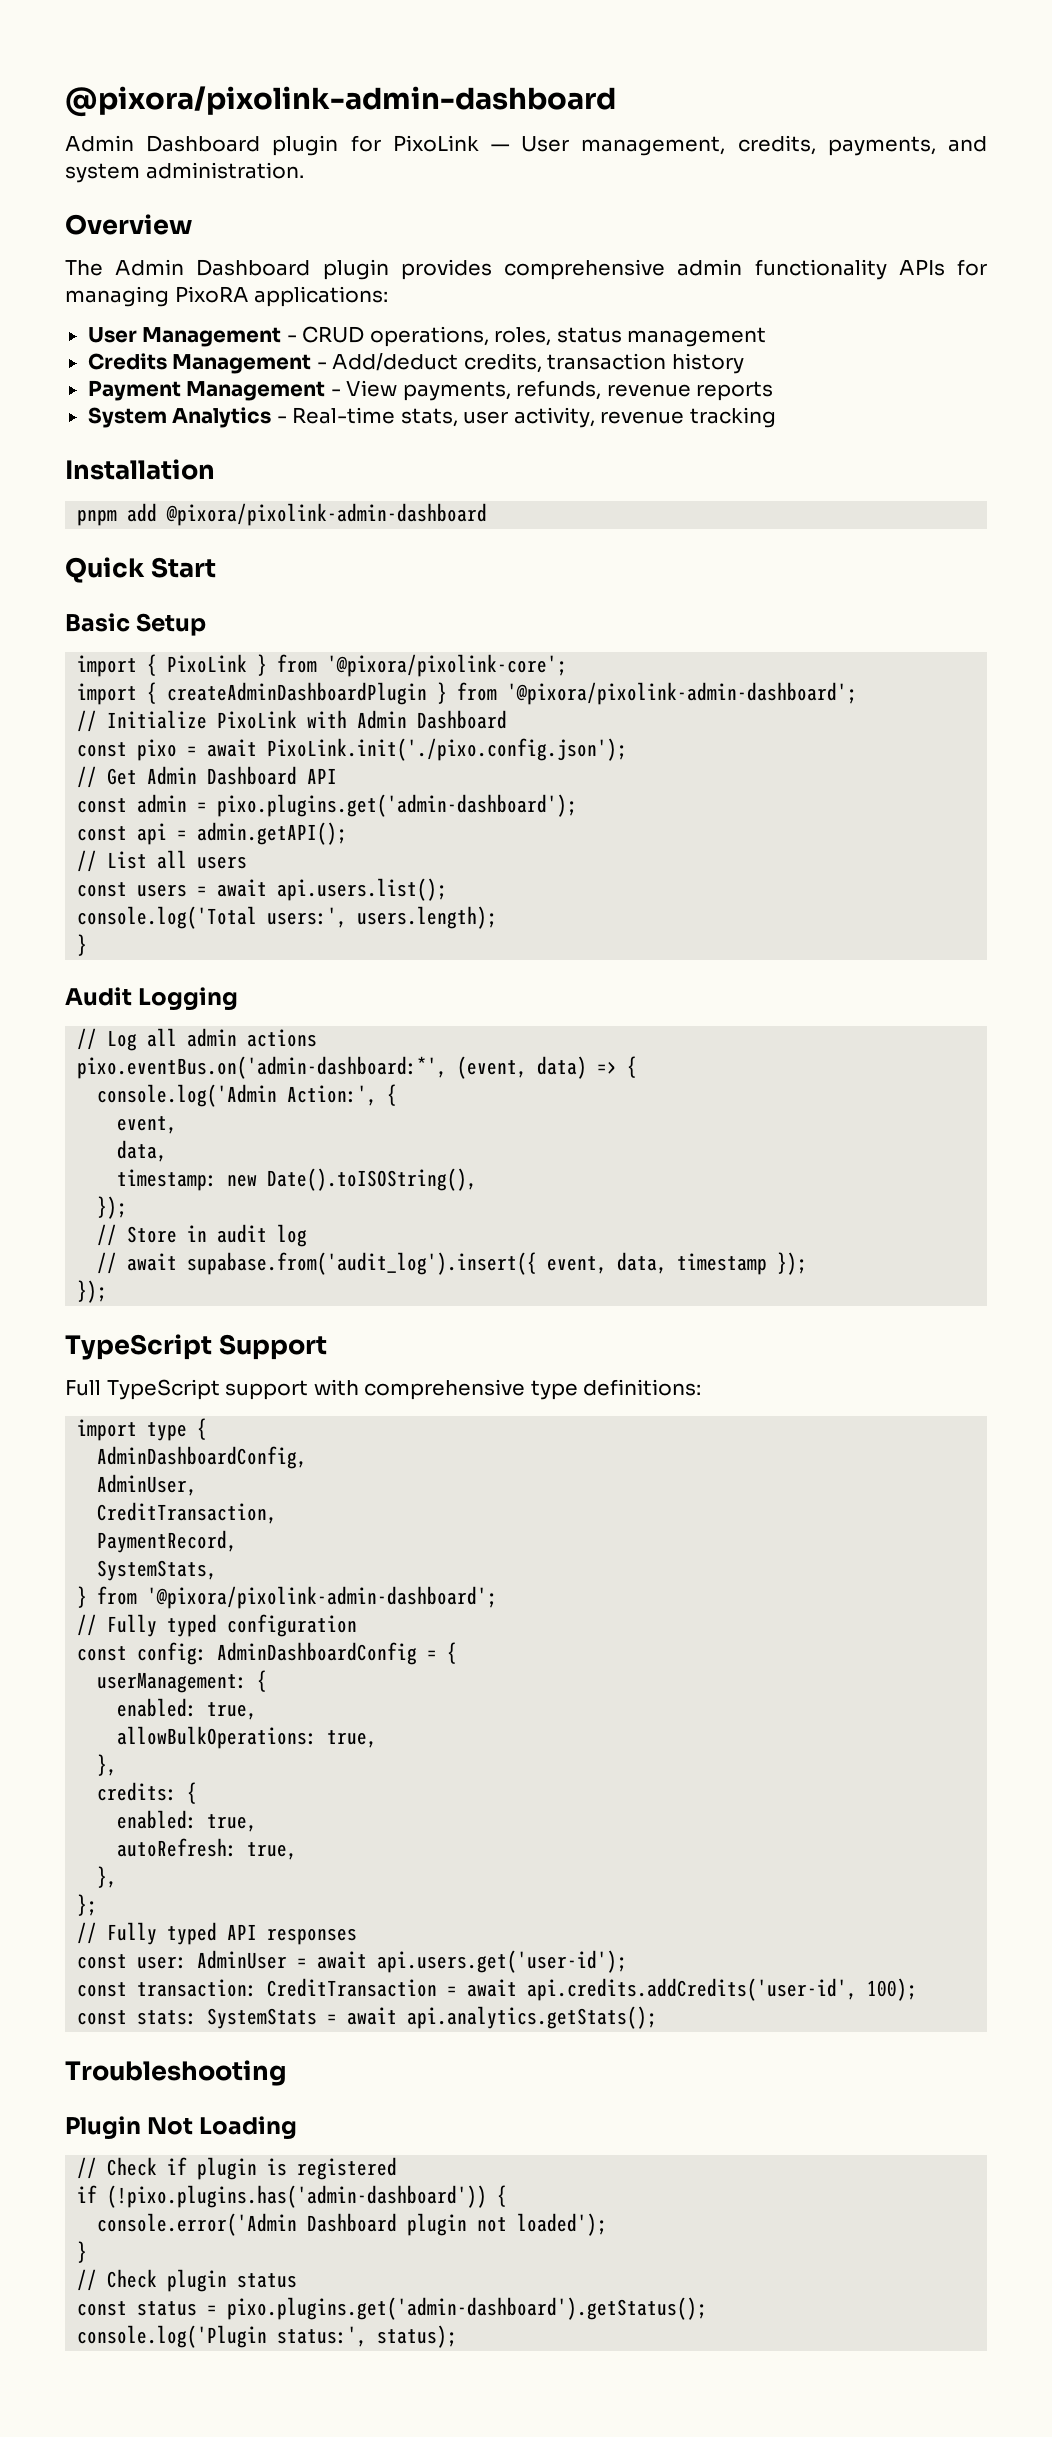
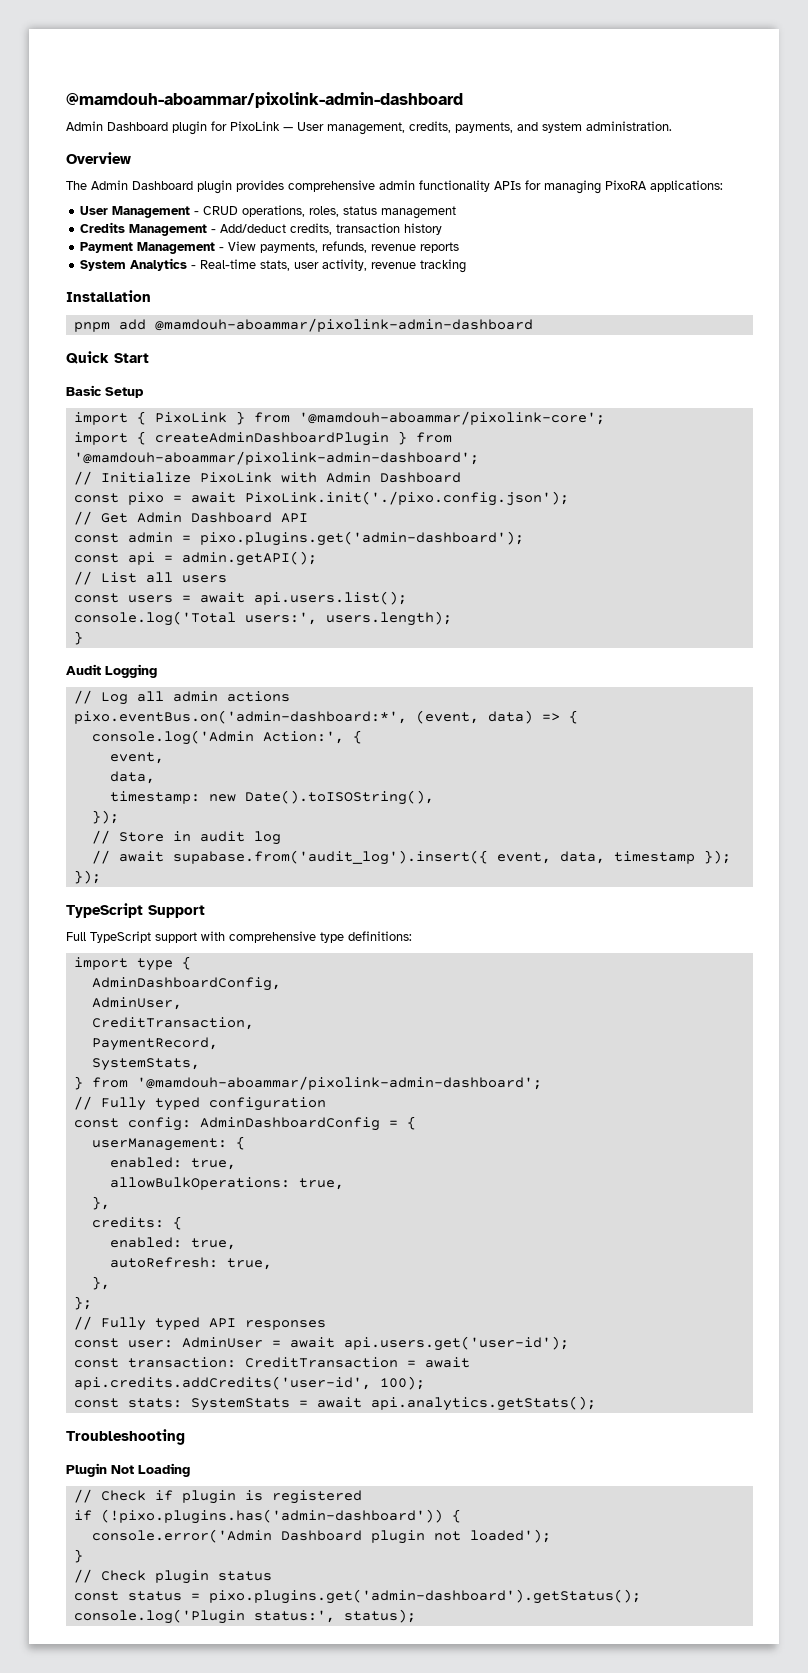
[65,86,616,117] @pixora/pixolink-admin-dashboard -> [66,92,463,108] @mamdouh-aboammar/pixolink-admin-dashboard
[166,503,488,526] @pixora/pixolink-admin-dashboard -> [154,318,533,332] @mamdouh-aboammar/pixolink-admin-dashboard
[327,654,568,677] '@pixora/pixolink-core'; -> [298,411,605,425] '@mamdouh-aboammar/pixolink-core';
[507,682,858,705] '@pixora/pixolink-admin-dashboard'; -> [73,451,479,465] '@mamdouh-aboammar/pixolink-admin-dashboard';
[147,1586,498,1609] '@pixora/pixolink-admin-dashboard'; -> [136,1076,542,1090] '@mamdouh-aboammar/pixolink-admin-dashboard';

